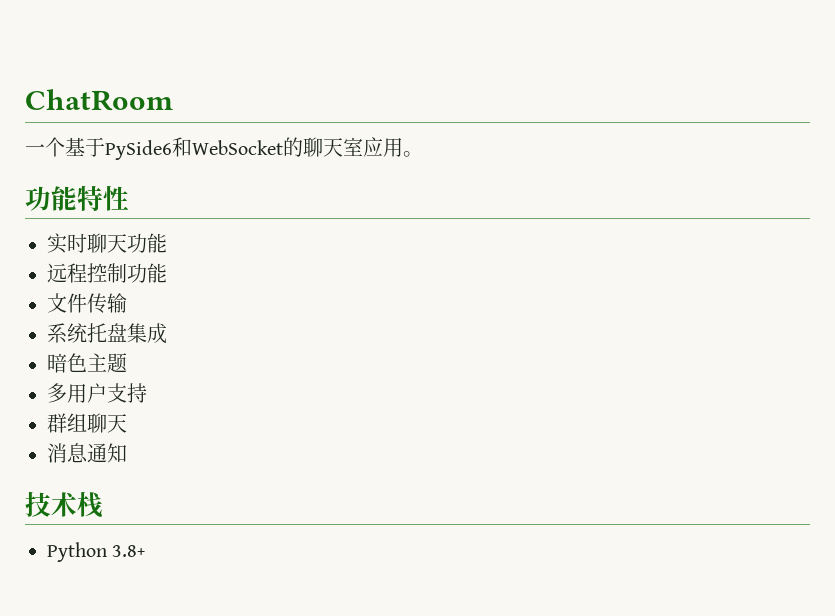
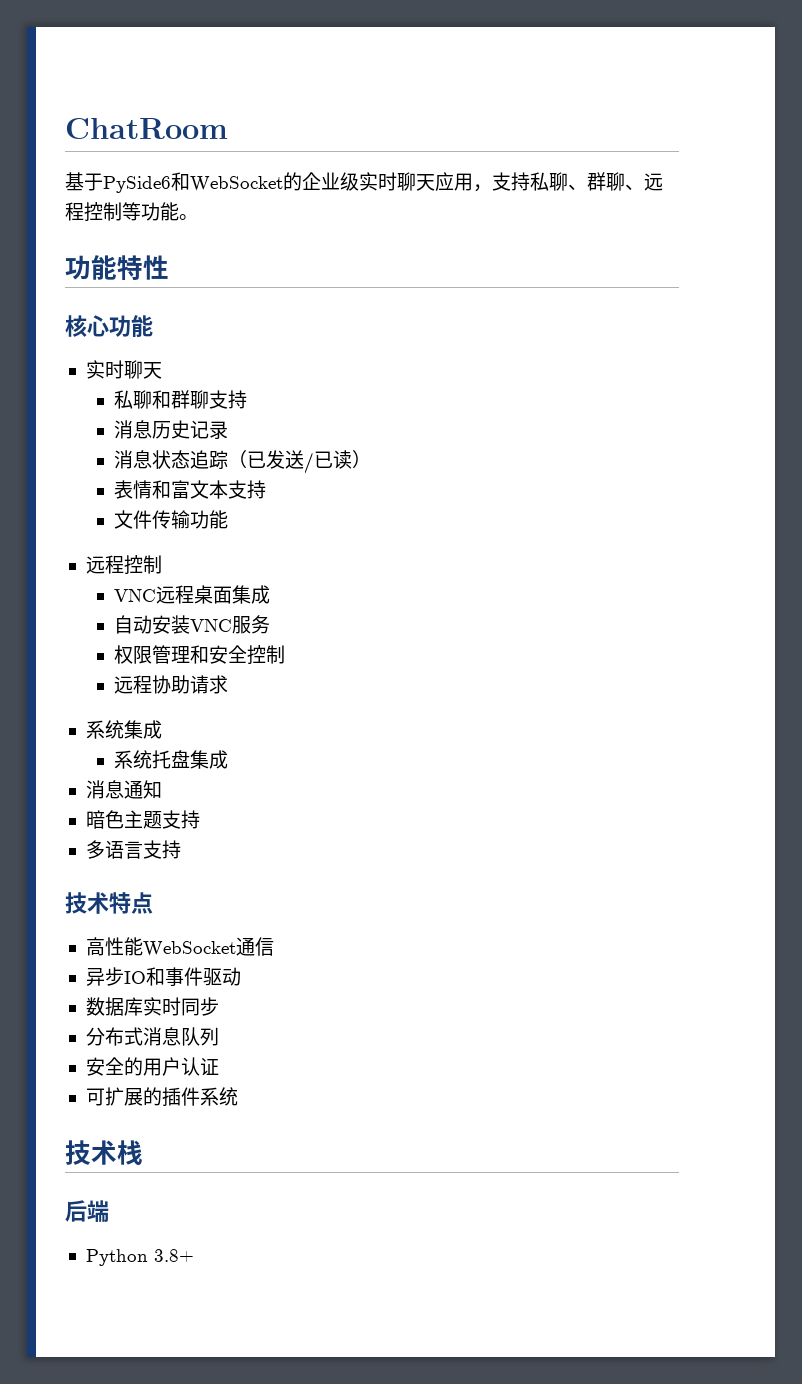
[25,137,65,157] 一个 -> (228, 128) none
[303,137,403,157] 聊天室应用 -> [302,172,663,192] [65,202,179,222] 企业级实时聊天应用，支持私聊、群聊、远程控制等功能
[47,233,167,254] [47,263,167,283] [47,293,127,313] [47,323,167,344] [47,353,127,373] [47,383,147,403] [47,413,127,433] [47,443,127,463] // 实时聊天功能 // 远程控制功能 // 文件传输 // 系统托盘集成 // 暗色主题 // 多用户支持 // 群组聊天 // 消息通知 -> [65,315,153,337] [85,360,162,379] [113,390,247,409] [113,420,228,439] [113,450,371,474] [113,480,266,499] [113,510,228,529] [85,555,162,575] [113,585,270,604] [113,615,270,634] [113,645,285,665] [113,675,228,694] [85,720,162,739] [113,750,228,769] [85,780,162,799] [85,810,200,829] [85,840,181,859] [65,892,153,914] [85,937,274,957] [85,967,241,986] [85,997,219,1016] [85,1027,219,1046] [85,1057,219,1076] [85,1087,238,1107] // 核心功能 // 实时聊天 // 私聊和群聊支持 // 消息历史记录 // 消息状态追踪（已发送/已读） // 表情和富文本支持 // 文件传输功能 // 远程控制 // VNC远程桌面集成 // 自动安装VNC服务 // 权限管理和安全控制 // 远程协助请求 // 系统集成 // 系统托盘集成 // 消息通知 // 暗色主题支持 // 多语言支持 // 技术特点 // 高性能WebSocket通信 // 异步IO和事件驱动 // 数据库实时同步 // 分布式消息队列 // 安全的用户认证 // 可扩展的插件系统
(103, 504) none -> [65,1200,109,1222] // 后端

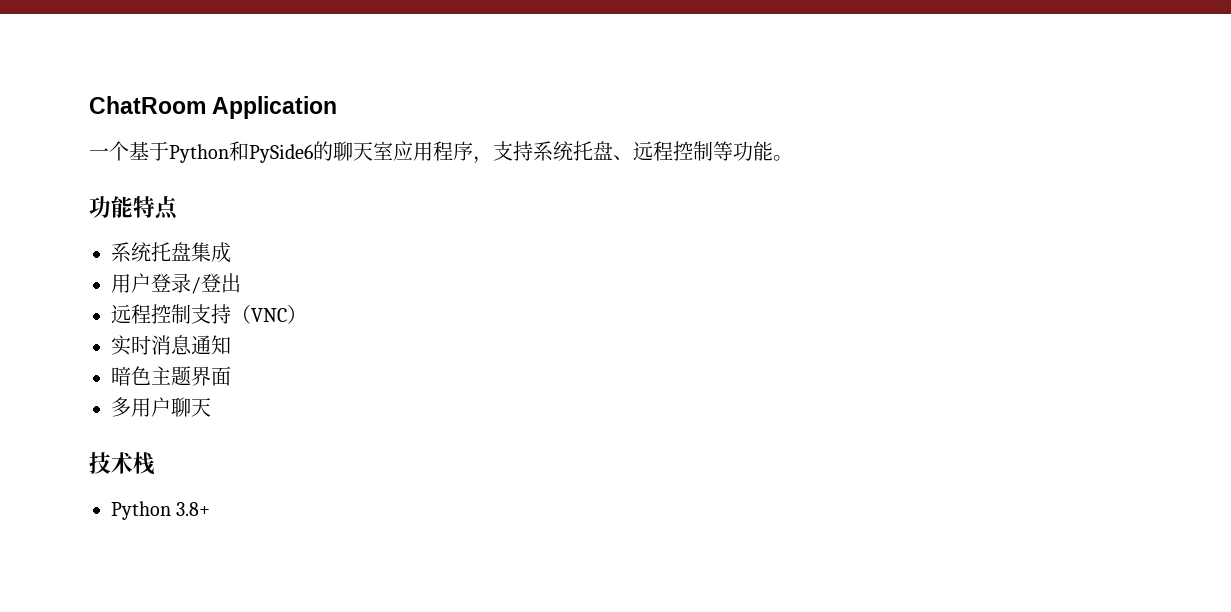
[65,172,625,193] // 基于PySide6和WebSocket的企业级实时聊天应用，支持私聊、群聊 -> [212,96,338,119] [89,141,613,164] Application // 一个基于Python和PySide6的聊天室应用程序，支持系统托盘
[143,255,169,280] [65,315,153,337] [85,360,162,379] [113,390,247,409] [113,420,228,439] [113,450,371,474] [113,480,266,499] [113,510,228,529] [85,555,162,575] [113,585,270,604] [113,615,270,634] [113,645,285,665] [113,675,228,694] [85,720,162,739] [113,750,228,769] 性 // 核心功能 // 实时聊天 // 私聊和群聊支持 // 消息历史记录 // 消息状态追踪（已发送/已读） // 表情和富文本支持 // 文件传输功能 // 远程控制 // VNC远程桌面集成 // 自动安装VNC服务 // 权限管理和安全控制 // 远程协助请求 // 系统集成 // 系统托盘集成 // -> [155,196,178,220] [111,242,231,263] [111,273,241,294] [111,304,307,324] [111,335,151,356] 点 // 系统托盘集成 // 用户登录/登出 // 远程控制支持（VNC） // 实时
[161,810,200,829] 支持 -> [191,366,231,386] 界面
[104,840,181,859] [65,892,153,914] [85,937,274,957] [85,967,241,986] [85,997,219,1016] [85,1027,219,1046] [85,1057,219,1076] [85,1087,238,1107] 语言支持 // 技术特点 // 高性能WebSocket通信 // 异步IO和事件驱动 // 数据库实时同步 // 分布式消息队列 // 安全的用户认证 // 可扩展的插件系统 -> [131,397,211,417] 用户聊天
[65,1200,109,1222] // 后端 -> (155, 463) none

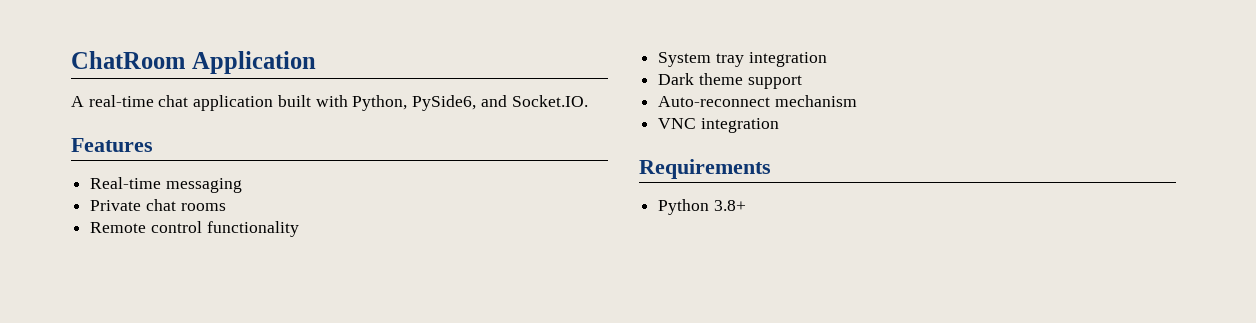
[89,141,793,164] [89,196,178,220] [111,242,231,263] [111,273,241,294] [111,304,307,324] [111,335,231,356] [111,366,231,386] [111,397,211,417] [89,452,155,475] 一个基于Python和PySide6的聊天室应用程序，支持系统托盘、远程控制等功能。 // 功能特点 // 系统托盘集成 // 用户登录/登出 // 远程控制支持（VNC） // 实时消息通知 // 暗色主题界面 // 多用户聊天 // 技术栈 -> [71,95,588,111] [71,138,153,152] [90,177,242,193] [90,199,226,211] [90,221,299,237] [658,52,827,67] [658,73,802,89] [658,95,857,107] [658,118,779,133] [639,159,771,179] A real-time chat application built with Python, PySide6, and Socket.IO. // Features // Real-time messaging // Private chat rooms // Remote control functionality // System tray integration // Dark theme support // Auto-reconnect mechanism // VNC integration // Requirements

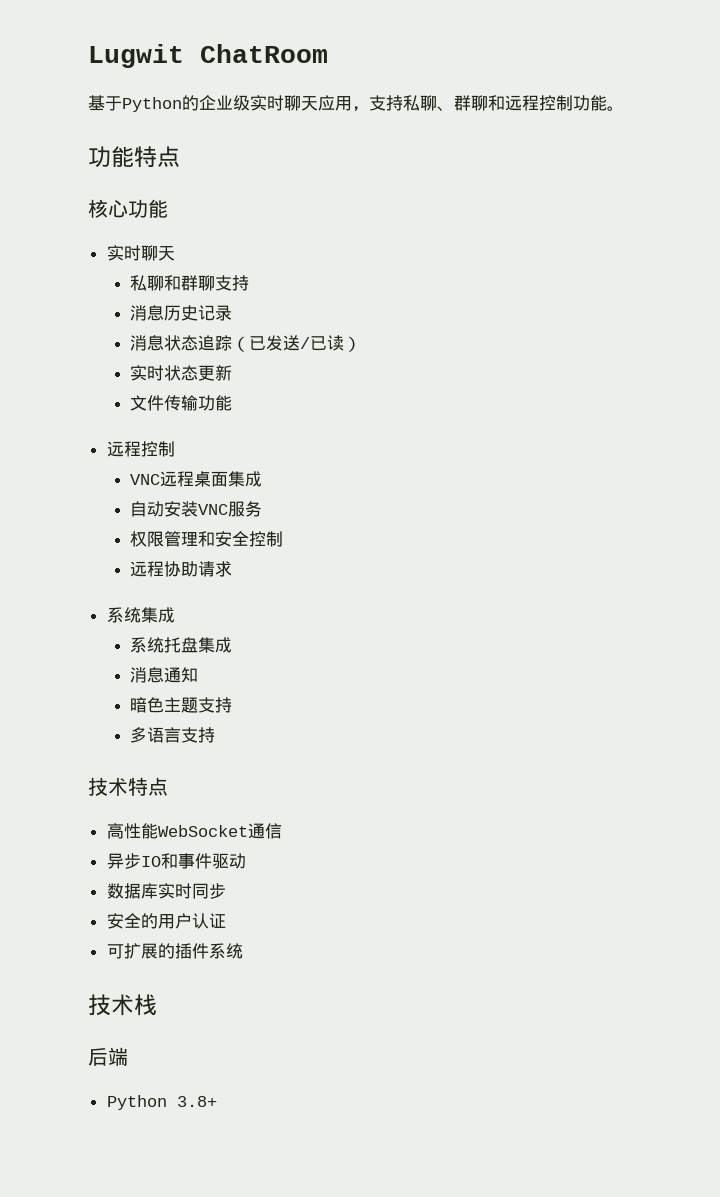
(71, 60) none -> [88,44,184,68] Lugwit
[191,51,316,74] [71,95,588,111] [71,138,153,152] [90,177,242,193] [90,199,226,211] [90,221,299,237] [658,52,827,67] [658,73,802,89] [658,95,857,107] [658,118,779,133] [639,159,771,179] Application // A real-time chat application built with Python, PySide6, and Socket.IO. // Features // Real-time messaging // Private chat rooms // Remote control functionality // System tray integration // Dark theme support // Auto-reconnect mechanism // VNC integration // Requirements -> [88,95,624,112] [88,146,180,168] [88,199,168,218] [106,245,175,261] [130,275,250,291] [130,305,233,321] [130,335,362,352] [130,365,233,381] [130,395,233,411] [106,441,175,457] [130,471,263,487] [130,501,263,517] [130,531,284,547] [130,561,233,577] [106,607,175,623] [130,637,233,653] [130,667,199,683] [130,697,233,713] [130,727,216,743] [88,777,168,796] [106,823,282,839] [106,853,246,869] [106,883,226,899] [106,913,226,929] [106,943,243,959] [88,994,157,1016] [88,1047,128,1066] // 基于Python的企业级实时聊天应用，支持私聊、群聊和远程控制功能。 // 功能特点 // 核心功能 // 实时聊天 // 私聊和群聊支持 // 消息历史记录 // 消息状态追踪（已发送/已读） // 实时状态更新 // 文件传输功能 // 远程控制 // VNC远程桌面集成 // 自动安装VNC服务 // 权限管理和安全控制 // 远程协助请求 // 系统集成 // 系统托盘集成 // 消息通知 // 暗色主题支持 // 多语言支持 // 技术特点 // 高性能WebSocket通信 // 异步IO和事件驱动 // 数据库实时同步 // 安全的用户认证 // 可扩展的插件系统 // 技术栈 // 后端

